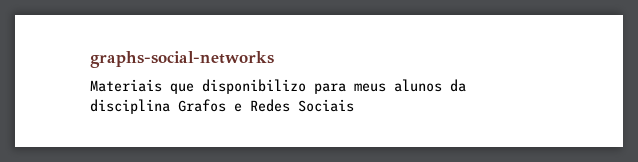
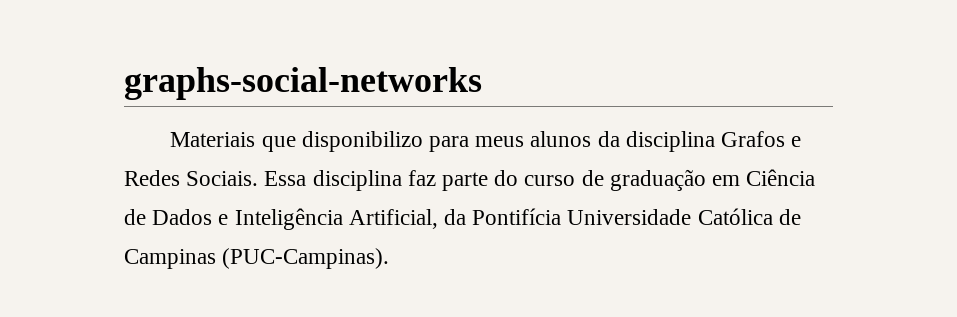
[298,99,354,112] Sociais -> [186,169,816,191] [124,208,801,230] [124,248,390,269] Sociais. Essa disciplina faz parte do curso de graduação em Ciência de Dados e Inteligência Artificial, da Pontifícia Universidade Católica de Campinas (PUC-Campinas).

